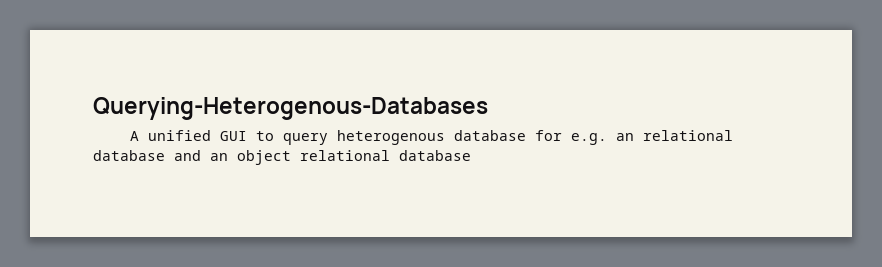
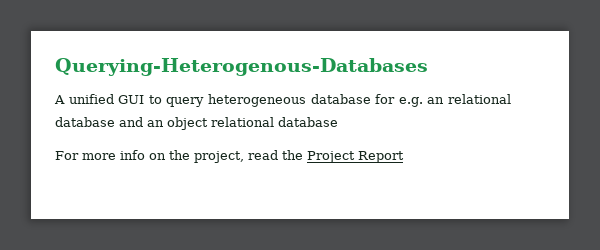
[336,130,445,145] heterogenous -> [207,94,306,107] heterogeneous
(471, 155) none -> [55,150,404,163] // For more info on the project, read the Project Report

